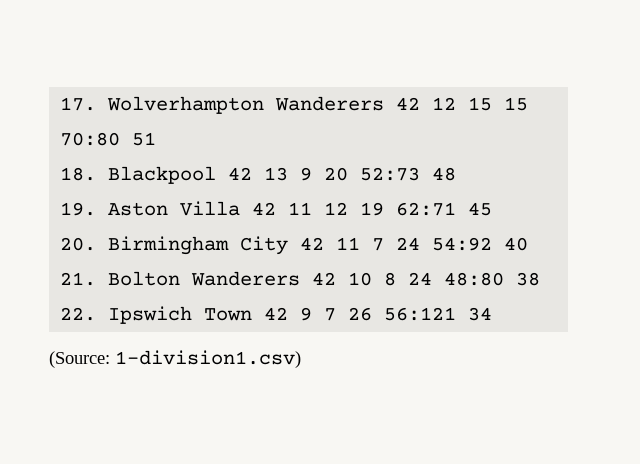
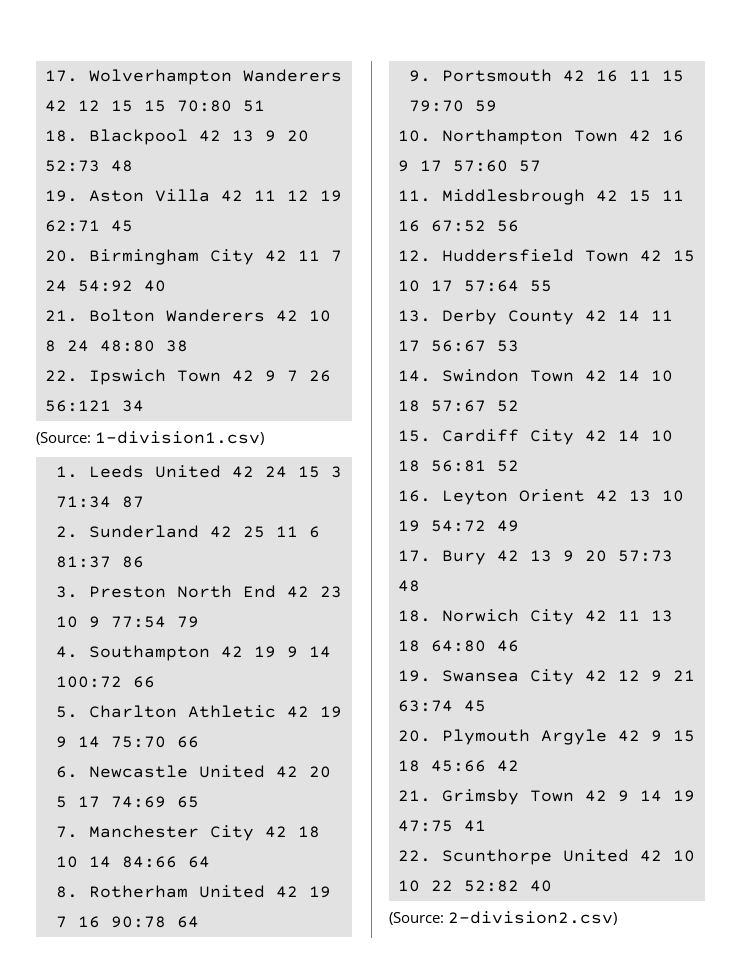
(301, 359) none -> [56,465,342,478] [56,496,144,508] [56,525,320,538] [56,556,144,568] [56,585,342,598] [56,616,199,628] [56,645,331,661] [56,676,155,688] [56,705,342,718] [56,736,199,748] [56,765,331,778] [56,796,199,808] [56,825,320,841] [56,856,210,868] [56,885,331,898] [56,916,199,928] [409,69,684,82] [409,100,497,112] [398,129,684,145] [398,160,541,172] [398,189,684,205] [398,220,519,232] [398,249,695,262] [398,280,552,292] [398,309,673,325] [398,340,519,352] [398,369,673,382] [398,400,519,412] [398,429,673,445] [398,460,519,472] [398,489,684,505] [398,520,519,532] [398,550,673,565] [398,580,420,592] [398,609,673,625] [398,640,519,652] [398,669,695,685] [398,700,486,712] [398,729,695,745] [398,760,519,772] [398,789,695,805] [398,820,486,832] [398,849,695,865] [398,880,552,892] [389,911,618,925] // 1. Leeds United 42 24 15 3 71:34 87 // 2. Sunderland 42 25 11 6 81:37 86 // 3. Preston North End 42 23 10 9 77:54 79 // 4. Southampton 42 19 9 14 100:72 66 // 5. Charlton Athletic 42 19 9 14 75:70 66 // 6. Newcastle United 42 20 5 17 74:69 65 // 7. Manchester City 42 18 10 14 84:66 64 // 8. Rotherham United 42 19 7 16 90:78 64 // 9. Portsmouth 42 16 11 15 79:70 59 // 10. Northampton Town 42 16 9 17 57:60 57 // 11. Middlesbrough 42 15 11 16 67:52 56 // 12. Huddersfield Town 42 15 10 17 57:64 55 // 13. Derby County 42 14 11 17 56:67 53 // 14. Swindon Town 42 14 10 18 57:67 52 // 15. Cardiff City 42 14 10 18 56:81 52 // 16. Leyton Orient 42 13 10 19 54:72 49 // 17. Bury 42 13 9 20 57:73 48 // 18. Norwich City 42 11 13 18 64:80 46 // 19. Swansea City 42 12 9 21 63:74 45 // 20. Plymouth Argyle 42 9 15 18 45:66 42 // 21. Grimsby Town 42 9 14 19 47:75 41 // 22. Scunthorpe United 42 10 10 22 52:82 40 // (Source: 2-division2.csv)

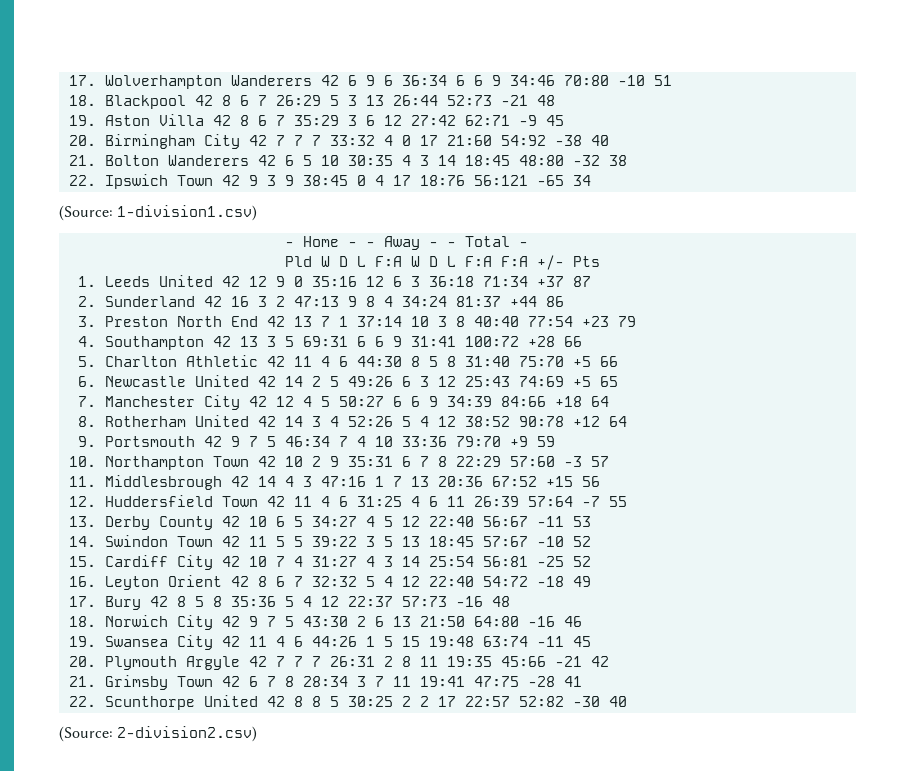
[78,100,265,112] [45,129,309,145] [45,160,100,172] 12 15 15 70:80 51 // 18. Blackpool 42 13 9 20 52:73 -> [347,75,672,86] [68,95,528,109] 6 9 6 36:34 6 6 9 34:46 70:80 -10 51 // 18. Blackpool 42 8 6 7 26:29 5 3 13 26:44 52:73 -21
[254,190,342,202] [45,220,100,232] 11 12 19 62:71 -> [239,115,537,126] 8 6 7 35:29 3 6 12 27:42 62:71 -9
[298,250,342,262] [45,280,133,292] 11 7 24 54:92 -> [275,135,582,146] 7 7 7 33:32 4 0 17 21:60 54:92 -38
[309,310,331,322] [45,340,155,352] 10 8 24 48:80 -> [284,155,600,166] 6 5 10 30:35 4 3 14 18:45 48:80 -32
[287,370,331,382] [45,400,144,412] [36,431,265,445] [56,465,342,478] [56,496,144,508] [56,525,320,538] [56,556,111,568] 7 26 56:121 34 // (Source: 1-division1.csv) // 1. Leeds United 42 24 15 3 71:34 87 // 2. Sunderland 42 25 11 6 81:37 -> [266,175,591,186] [59,205,258,221] [284,236,528,250] [284,255,600,270] [77,275,591,287] [77,296,537,307] 3 9 38:45 0 4 17 18:76 56:121 -65 34 // (Source: 1-division1.csv) // - Home - - Away - - Total - // Pld W D L F:A W D L F:A F:A +/- Pts // 1. Leeds United 42 12 9 0 35:16 12 6 3 36:18 71:34 +37 87 // 2. Sunderland 42 16 3 2 47:13 9 8 4 34:24 81:37 +44
[320,586,342,598] [56,616,199,628] [56,645,331,661] [56,676,122,688] 23 10 9 77:54 79 // 4. Southampton 42 19 9 14 100:72 -> [293,316,636,327] [77,336,555,350] 13 7 1 37:14 10 3 8 40:40 77:54 +23 79 // 4. Southampton 42 13 3 5 69:31 6 6 9 31:41 100:72 +28
[320,706,342,718] [56,736,166,748] 19 9 14 75:70 -> [293,356,591,367] 11 4 6 44:30 8 5 8 31:40 75:70 +5
[309,766,331,778] [56,796,166,808] 20 5 17 74:69 -> [284,376,591,387] 14 2 5 49:26 6 3 12 25:43 74:69 +5
[298,826,320,838] [56,856,177,868] 18 10 14 84:66 -> [275,396,582,407] 12 4 5 50:27 6 6 9 34:39 84:66 +18
[309,886,331,898] [56,916,199,928] [409,69,684,82] [409,100,464,112] 19 7 16 90:78 64 // 9. Portsmouth 42 16 11 15 79:70 -> [284,416,627,427] [77,436,528,447] 14 3 4 52:26 5 4 12 38:52 90:78 +12 64 // 9. Portsmouth 42 9 7 5 46:34 7 4 10 33:36 79:70 +9
[662,130,684,142] [398,160,541,172] [398,189,684,205] [398,220,486,232] 16 9 17 57:60 57 // 11. Middlesbrough 42 15 11 16 67:52 -> [284,456,609,467] [68,475,573,490] 10 2 9 35:31 6 7 8 22:29 57:60 -3 57 // 11. Middlesbrough 42 14 4 3 47:16 1 7 13 20:36 67:52 +15
[673,250,695,262] [398,280,519,292] 15 10 17 57:64 -> [293,496,600,507] 11 4 6 31:25 4 6 11 26:39 57:64 -7
[618,310,673,322] [398,340,486,352] 14 11 17 56:67 -> [248,516,564,527] 10 6 5 34:27 4 5 12 22:40 56:67 -11
[618,370,673,382] [398,400,486,412] 14 10 18 57:67 -> [248,536,564,547] 11 5 5 39:22 3 5 13 18:45 57:67 -10
[618,430,673,442] [398,460,486,472] 14 10 18 56:81 -> [248,556,564,567] 10 7 4 31:27 4 3 14 25:54 56:81 -25
[629,490,684,502] [398,520,519,532] [398,550,673,565] 13 10 19 54:72 49 // 17. Bury 42 13 9 20 57:73 -> [257,576,591,587] [68,596,483,610] 8 6 7 32:32 5 4 12 22:40 54:72 -18 49 // 17. Bury 42 8 5 8 35:36 5 4 12 22:37 57:73 -16
[618,610,673,622] [398,640,486,652] 11 13 18 64:80 -> [248,616,555,627] 9 7 5 43:30 2 6 13 21:50 64:80 -16
[618,670,695,682] [398,700,453,712] 12 9 21 63:74 -> [248,636,564,647] 11 4 6 44:26 1 5 15 19:48 63:74 -11
[651,730,695,742] [398,760,486,772] 9 15 18 45:66 -> [275,656,582,667] 7 7 7 26:31 2 8 11 19:35 45:66 -21
[618,790,695,802] [398,820,453,832] 9 14 19 47:75 -> [248,676,555,687] 6 7 8 28:34 3 7 11 19:41 47:75 -28
[673,850,695,862] [398,880,519,892] 10 10 22 52:82 -> [293,696,600,707] 8 8 5 30:25 2 2 17 22:57 52:82 -30

